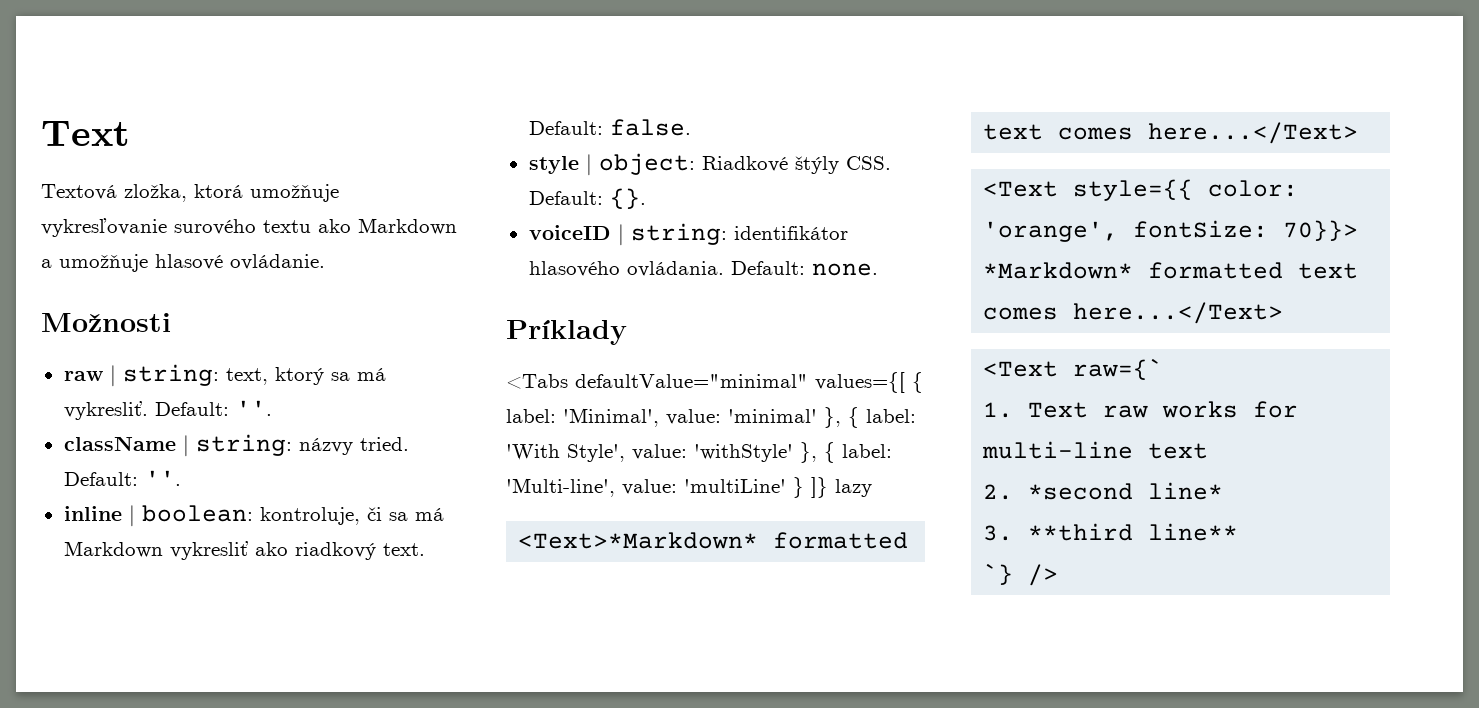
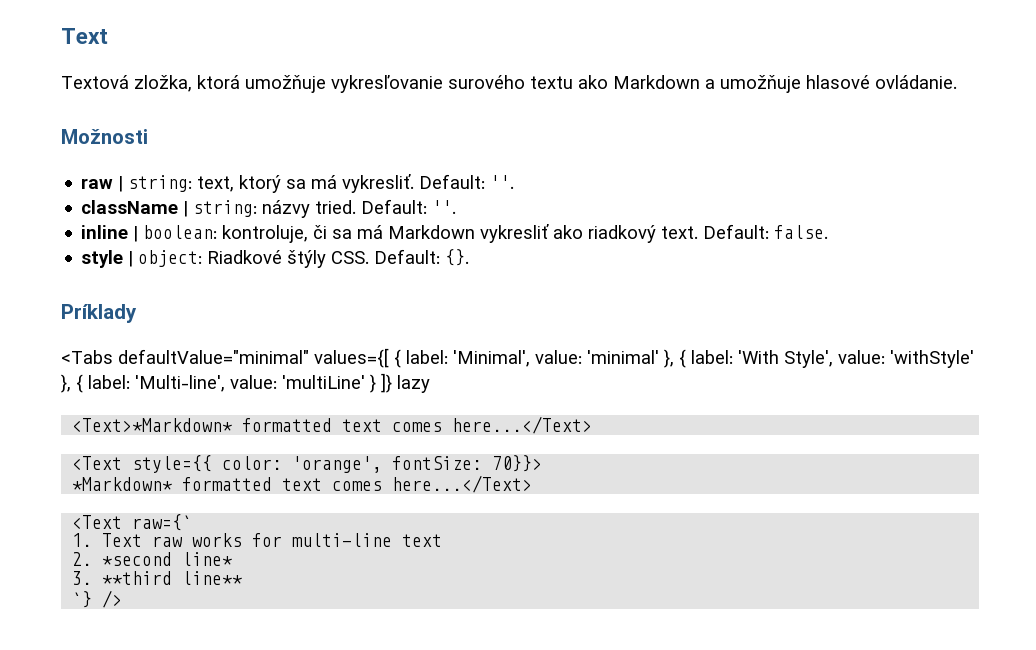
[528,223,848,246] [528,261,878,277] // voiceID | string: identifikátor hlasového ovládania. Default: none. -> (470, 257) none

